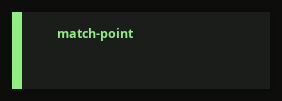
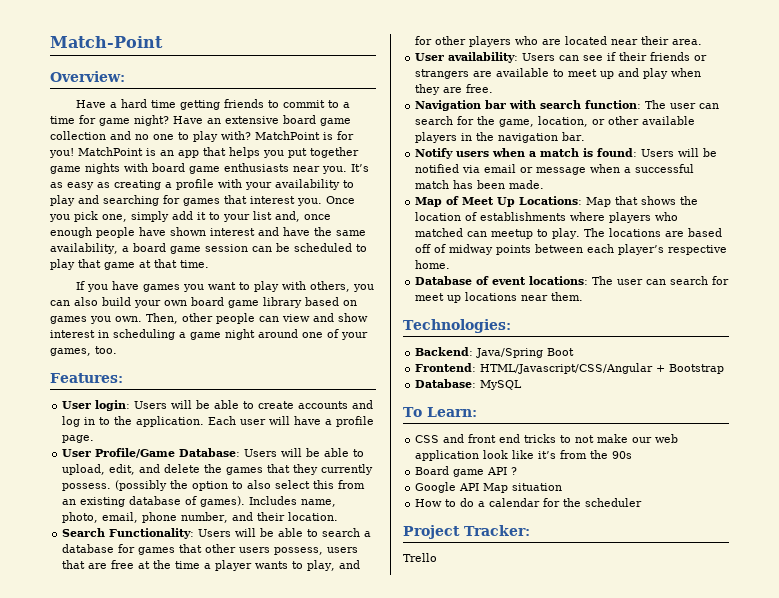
[57,28,134,41] match-point -> [50,36,163,48] [50,71,125,82] [75,99,350,110] [50,115,351,126] [50,131,354,142] [49,147,359,158] [50,163,369,174] [50,179,354,190] [50,195,355,206] [49,211,331,222] [50,227,366,238] [50,243,367,254] [50,259,209,270] [75,281,374,292] [50,297,357,308] [50,313,368,324] [50,329,368,340] [50,346,117,356] [50,373,123,383] [62,400,374,411] [62,416,375,427] [62,435,95,443] [62,448,365,458] [62,464,374,475] [62,480,366,491] [62,496,337,507] [62,512,339,523] [62,528,372,539] [62,544,359,555] [62,560,361,571] [415,36,703,47] [415,52,708,63] [415,68,702,79] [415,84,494,95] [415,100,720,111] [415,116,696,127] [415,132,586,143] [415,148,718,159] [415,164,695,175] [415,180,545,189] [415,196,699,207] [415,212,679,223] [415,228,723,239] [415,244,728,255] [415,260,451,269] [415,276,730,285] [415,292,584,303] [403,319,511,333] [415,347,575,358] [415,363,725,374] [415,379,523,390] [403,407,477,417] [415,434,679,443] [415,450,633,461] [415,466,518,477] [415,482,563,493] [415,498,643,507] [403,525,530,539] [403,553,437,562] Match-Point // Overview: // Have a hard time getting friends to commit to a time for game night? Have an extensive board game collection and no one to play with? MatchPoint is for you! MatchPoint is an app that helps you put together game nights with board game enthusiasts near you. It’s as easy as creating a profile with your availability to play and searching for games that interest you. Once you pick one, simply add it to your list and, once enough people have shown interest and have the same availability, a board game session can be scheduled to play that game at that time. // If you have games you want to play with others, you can also build your own board game library based on games you own. Then, other people can view and show interest in scheduling a game night around one of your games, too. // Features: // User login: Users will be able to create accounts and log in to the application. Each user will have a profile page. // User Profile/Game Database: Users will be able to upload, edit, and delete the games that they currently possess. (possibly the option to also select this from an existing database of games). Includes name, photo, email, phone number, and their location. // Search Functionality: Users will be able to search a database for games that other users possess, users that are free at the time a player wants to play, and for other players who are located near their area. // User availability: Users can see if their friends or strangers are available to meet up and play when they are free. // Navigation bar with search function: The user can search for the game, location, or other available players in the navigation bar. // Notify users when a match is found: Users will be notified via email or message when a successful match has been made. // Map of Meet Up Locations: Map that shows the location of establishments where players who matched can meetup to play. The locations are based off of midway points between each player’s respective home. // Database of event locations: The user can search for meet up locations near them. // Technologies: // Backend: Java/Spring Boot // Frontend: HTML/Javascript/CSS/Angular + Bootstrap // Database: MySQL // To Learn: // CSS and front end tricks to not make our web application look like it’s from the 90s // Board game API ? // Google API Map situation // How to do a calendar for the scheduler // Project Tracker: // Trello

